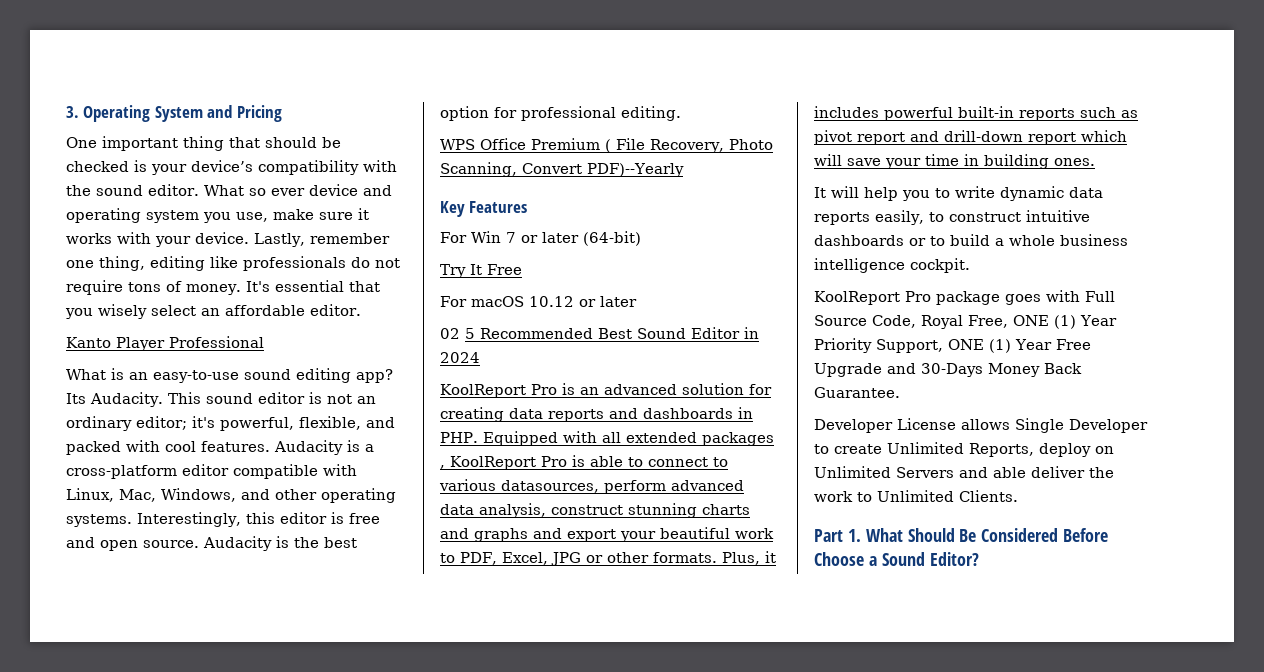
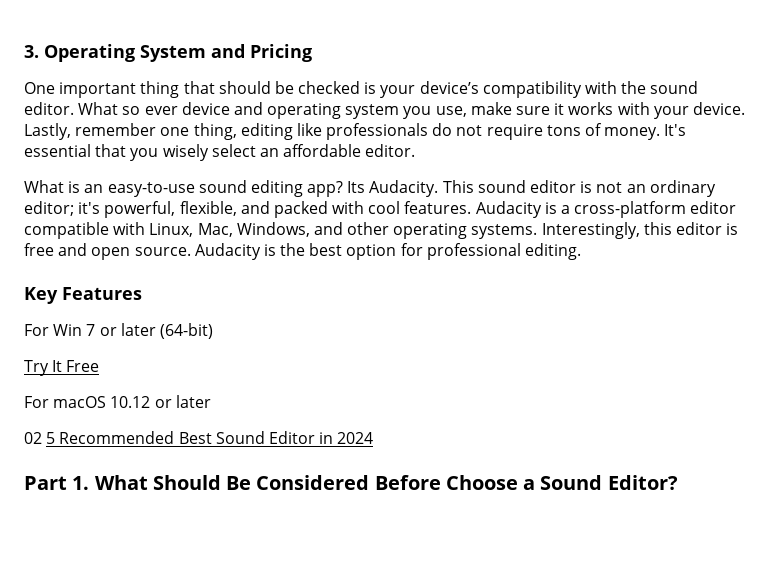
[66,336,264,351] // Kanto Player Professional -> (416, 150) none
[440,138,773,153] [440,162,684,177] // WPS Office Premium ( File Recovery, Photo Scanning, Convert PDF)--Yearly -> (582, 251) none
[440,383,772,398] [440,407,753,422] [440,431,774,446] [440,455,728,470] [439,479,744,494] [440,503,750,518] [440,527,774,542] [440,551,776,566] [814,106,1138,121] [814,130,1127,145] [814,154,1095,169] [814,186,1103,201] [814,210,1090,225] [814,234,1128,246] [814,258,970,273] [814,290,1115,305] [814,315,1117,329] [814,338,1091,353] [814,363,1082,377] [814,387,900,398] [814,418,1148,433] [814,442,1114,457] [814,466,1114,478] [814,490,1018,502] // KoolReport Pro is an advanced solution for creating data reports and dashboards in PHP. Equipped with all extended packages , KoolReport Pro is able to connect to various datasources, perform advanced data analysis, construct stunning charts and graphs and export your beautiful work to PDF, Excel, JPG or other formats. Plus, it includes powerful built-in reports such as pivot report and drill-down report which will save your time in building ones. // It will help you to write dynamic data reports easily, to construct intuitive dashboards or to build a whole business intelligence cockpit. // KoolReport Pro package goes with Full Source Code, Royal Free, ONE (1) Year Priority Support, ONE (1) Year Free Upgrade and 30-Days Money Back Guarantee. // Developer License allows Single Developer to create Unlimited Reports, deploy on Unlimited Servers and able deliver the work to Unlimited Clients. -> (374, 438) none

